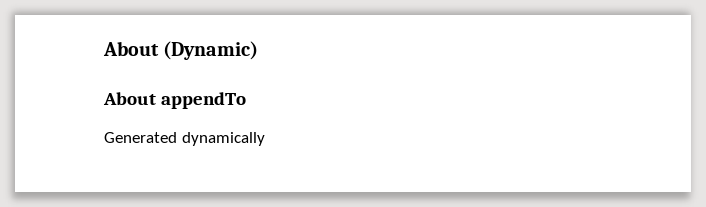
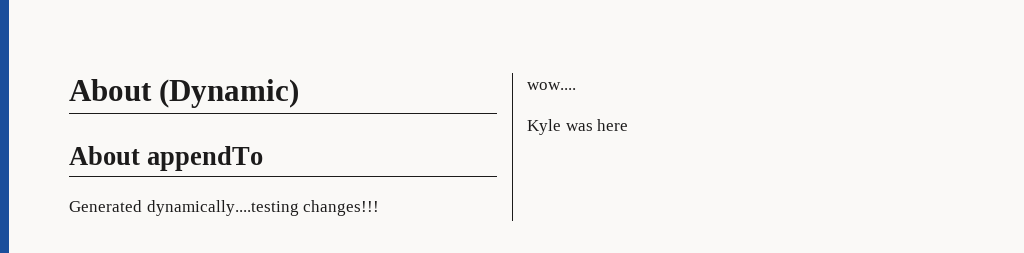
[181,132,265,146] dynamically -> [146,200,380,216] [527,82,576,90] [527,119,629,135] dynamically....testing changes!!! // wow.... // Kyle was here

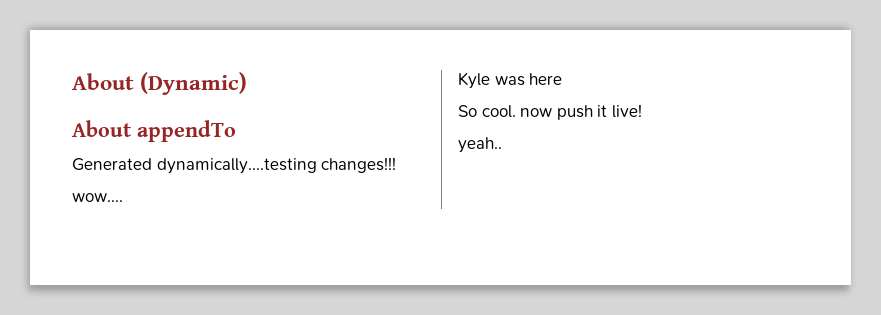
(629, 125) none -> [458,104,642,120] [458,137,502,153] // So cool. now push it live! // yeah..

